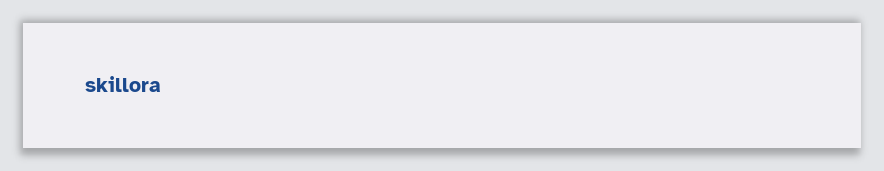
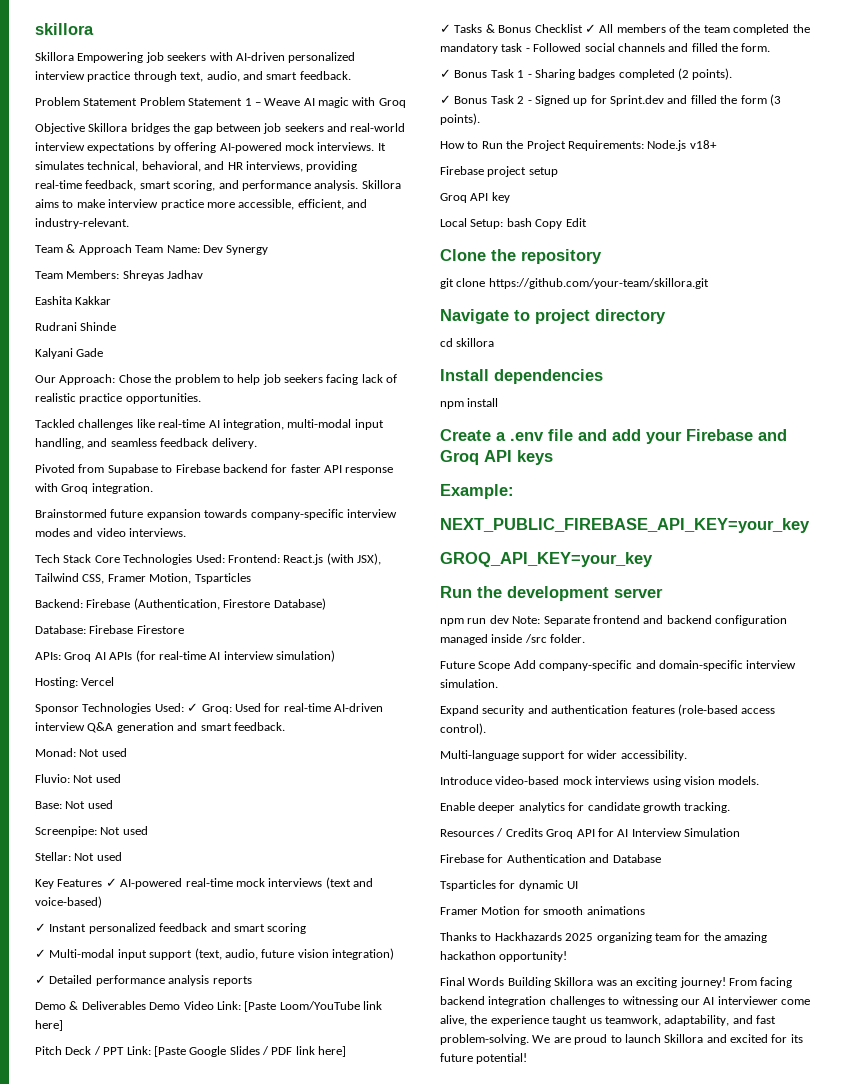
[85,76,161,92] skillora -> [35,23,94,35] [35,52,356,63] [35,71,351,82] [35,97,406,108] [35,123,406,134] [35,142,386,153] [35,161,358,172] [35,180,401,191] [35,199,367,210] [35,218,129,229] [35,244,269,255] [35,270,204,281] [35,296,112,305] [35,322,117,331] [35,348,104,359] [35,374,398,385] [35,393,201,404] [35,419,384,430] [35,438,257,449] [35,464,394,475] [35,483,153,494] [35,509,397,520] [35,528,187,537] [35,553,381,565] [35,573,251,584] [35,598,326,610] [35,625,184,634] [35,650,335,662] [35,677,115,688] [35,703,383,714] [35,722,285,733] [35,748,127,757] [35,774,121,783] [35,800,113,809] [35,826,148,837] [35,852,122,861] [35,877,373,889] [35,896,102,908] [35,923,307,934] [35,948,394,960] [35,975,252,986] [35,1001,382,1012] [35,1020,63,1031] [35,1046,347,1057] [440,24,810,35] [440,43,771,54] [440,68,733,80] [440,94,781,106] [440,113,480,125] [440,140,717,151] [440,166,558,177] [440,192,510,203] [440,218,587,229] [440,249,602,264] [440,278,709,289] [440,309,666,324] [440,338,495,347] [440,369,603,384] [440,398,499,409] [440,429,787,444] [440,450,553,465] [440,484,514,499] [440,518,810,533] [440,552,653,567] [440,586,663,601] [440,615,787,626] [440,634,586,645] [440,660,797,671] [440,679,498,688] [440,704,776,716] [440,723,486,735] [440,750,687,761] [440,776,760,787] [440,802,731,813] [440,828,740,839] [440,854,661,863] [440,880,579,891] [440,906,645,915] [440,932,767,943] [440,951,568,962] [440,977,793,988] [440,996,810,1007] [440,1015,776,1026] [440,1034,803,1045] [440,1053,528,1064] skillora // Skillora Empowering job seekers with AI-driven personalized interview practice through text, audio, and smart feedback. // Problem Statement Problem Statement 1 – Weave AI magic with Groq // Objective Skillora bridges the gap between job seekers and real-world interview expectations by offering AI-powered mock interviews. It simulates technical, behavioral, and HR interviews, providing real-time feedback, smart scoring, and performance analysis. Skillora aims to make interview practice more accessible, efficient, and industry-relevant. // Team & Approach Team Name: Dev Synergy // Team Members: Shreyas Jadhav // Eashita Kakkar // Rudrani Shinde // Kalyani Gade // Our Approach: Chose the problem to help job seekers facing lack of realistic practice opportunities. // Tackled challenges like real-time AI integration, multi-modal input handling, and seamless feedback delivery. // Pivoted from Supabase to Firebase backend for faster API response with Groq integration. // Brainstormed future expansion towards company-specific interview modes and video interviews. // Tech Stack Core Technologies Used: Frontend: React.js (with JSX), Tailwind CSS, Framer Motion, Tsparticles // Backend: Firebase (Authentication, Firestore Database) // Database: Firebase Firestore // APIs: Groq AI APIs (for real-time AI interview simulation) // Hosting: Vercel // Sponsor Technologies Used: ✓ Groq: Used for real-time AI-driven interview Q&A generation and smart feedback. // Monad: Not used // Fluvio: Not used // Base: Not used // Screenpipe: Not used // Stellar: Not used // Key Features ✓ AI-powered real-time mock interviews (text and voice-based) // ✓ Instant personalized feedback and smart scoring // ✓ Multi-modal input support (text, audio, future vision integration) // ✓ Detailed performance analysis reports // Demo & Deliverables Demo Video Link: [Paste Loom/YouTube link here] // Pitch Deck / PPT Link: [Paste Google Slides / PDF link here] // ✓ Tasks & Bonus Checklist ✓ All members of the team completed the mandatory task - Followed social channels and filled the form. // ✓ Bonus Task 1 - Sharing badges completed (2 points). // ✓ Bonus Task 2 - Signed up for Sprint.dev and filled the form (3 points). // How to Run the Project Requirements: Node.js v18+ // Firebase project setup // Groq API key // Local Setup: bash Copy Edit // Clone the repository // git clone https://github.com/your-team/skillora.git // Navigate to project directory // cd skillora // Install dependencies // npm install // Create a .env file and add your Firebase and Groq API keys // Example: // NEXT_PUBLIC_FIREBASE_API_KEY=your_key // GROQ_API_KEY=your_key // Run the development server // npm run dev Note: Separate frontend and backend configuration managed inside /src folder. // Future Scope Add company-specific and domain-specific interview simulation. // Expand security and authentication features (role-based access control). // Multi-language support for wider accessibility. // Introduce video-based mock interviews using vision models. // Enable deeper analytics for candidate growth tracking. // Resources / Credits Groq API for AI Interview Simulation // Firebase for Authentication and Database // Tsparticles for dynamic UI // Framer Motion for smooth animations // Thanks to Hackhazards 2025 organizing team for the amazing hackathon opportunity! // Final Words Building Skillora was an exciting journey! From facing backend integration challenges to witnessing our AI interviewer come alive, the experience taught us teamwork, adaptability, and fast problem-solving. We are proud to launch Skillora and excited for its future potential!

